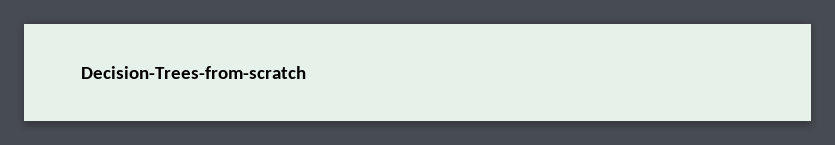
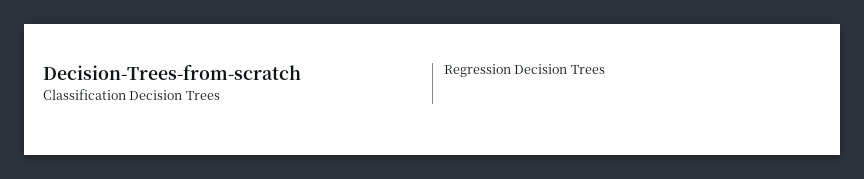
(306, 72) none -> [43,89,220,100] [444,64,605,77] // Classification Decision Trees // Regression Decision Trees

